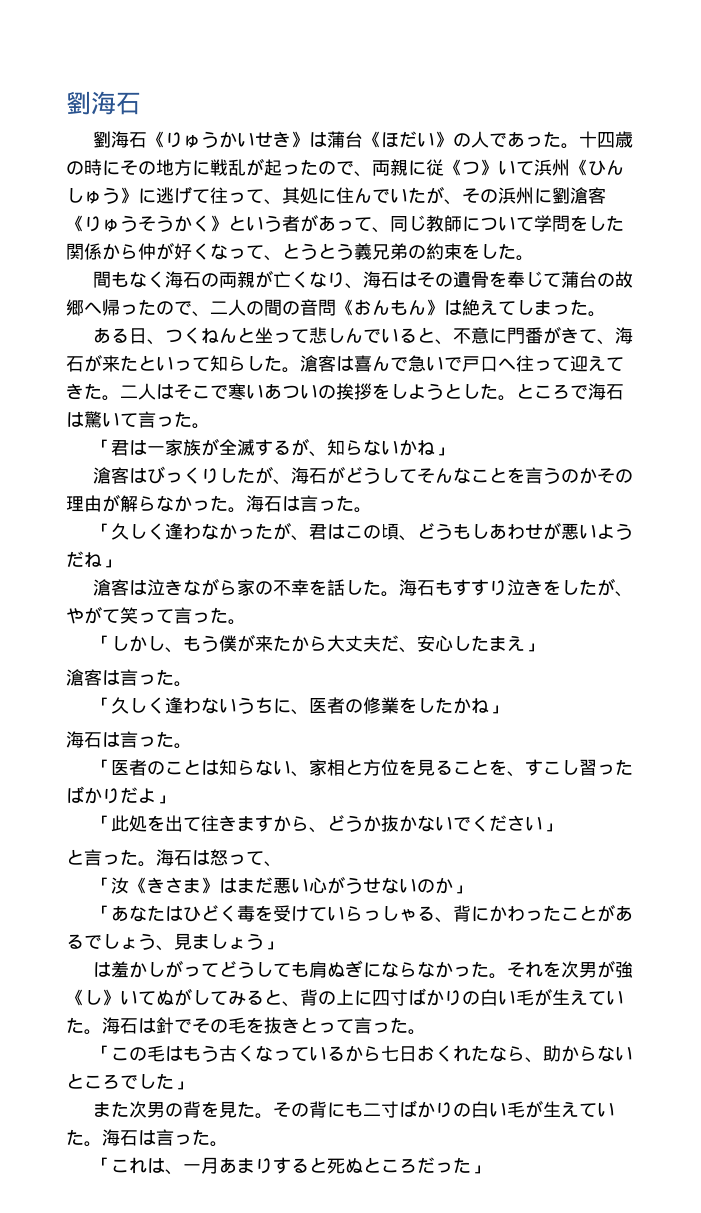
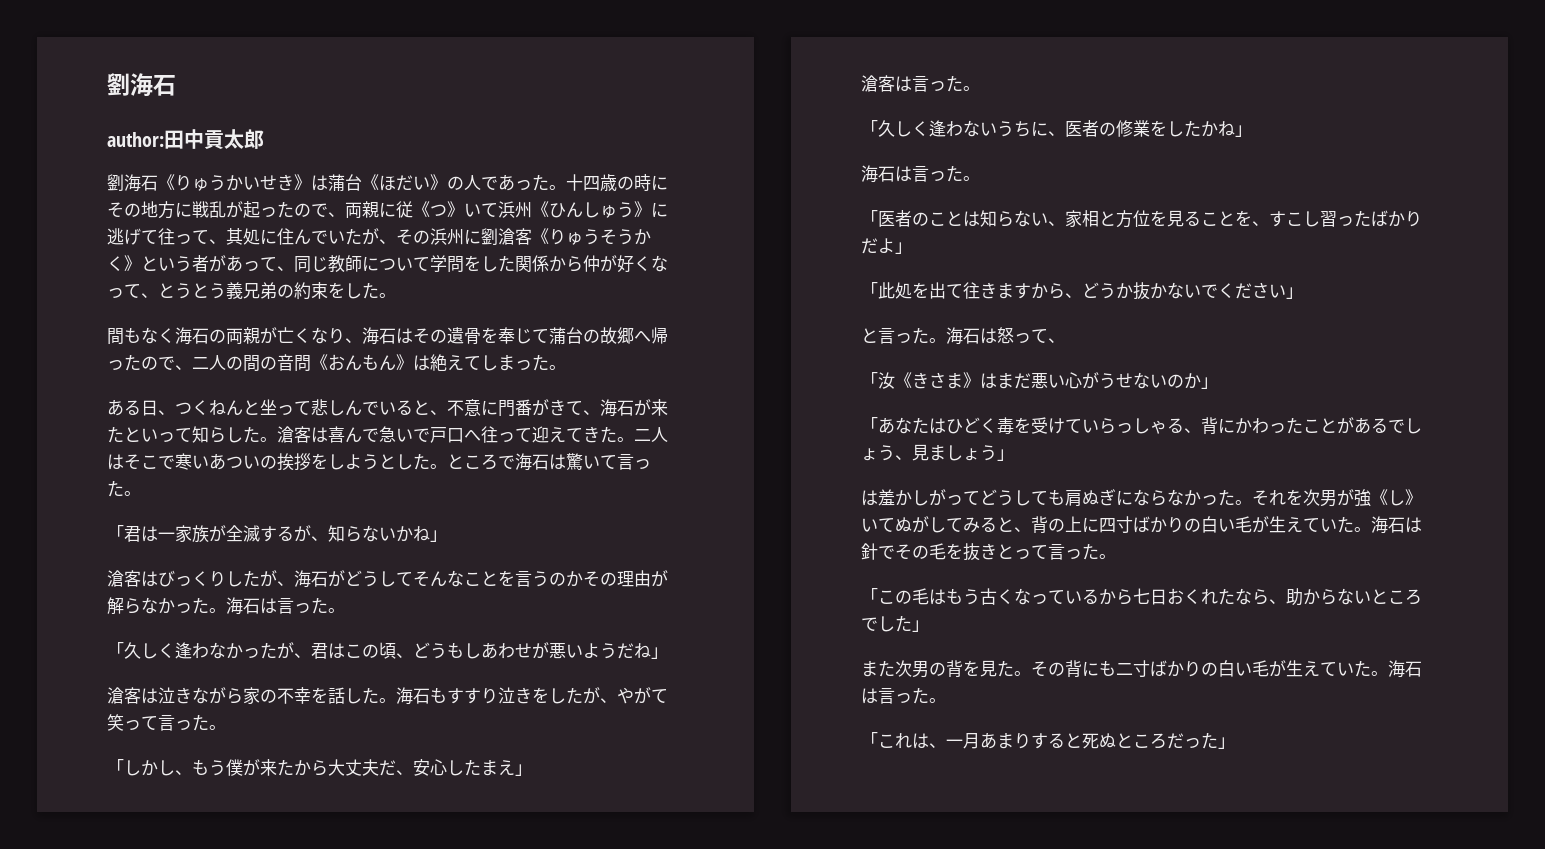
[66,91,141,115] 劉海石 -> [107,73,176,97] [107,129,264,149] 劉海石 // author:田中貢太郎

